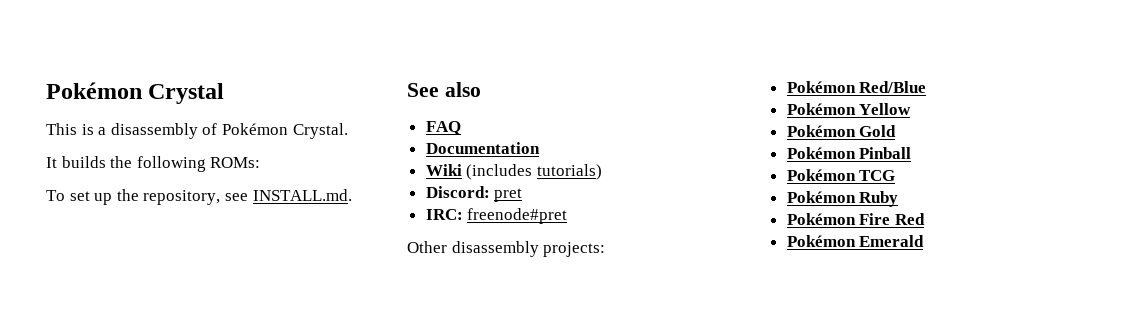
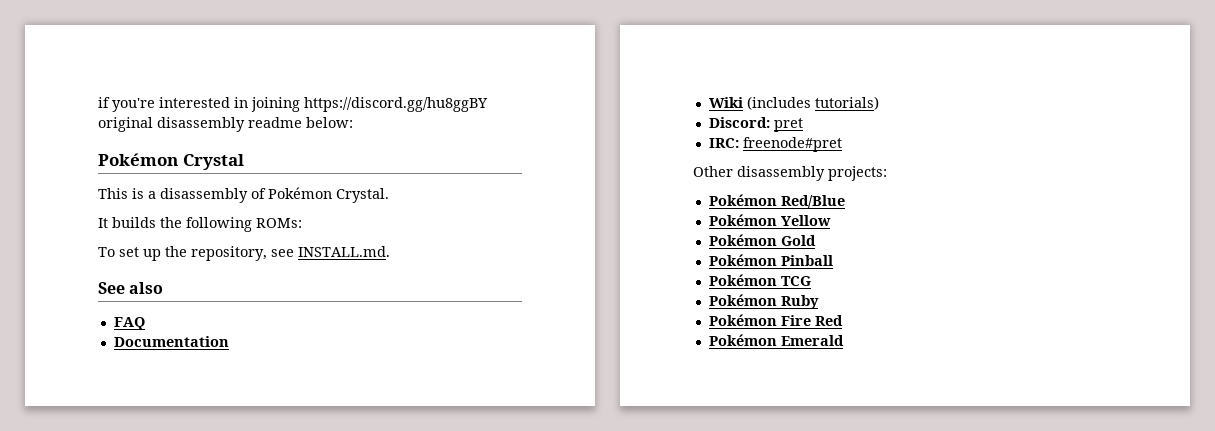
(46, 90) none -> [98,97,488,112] [98,117,353,132] if you're interested in joining https://discord.gg/hu8ggBY original disassembly readme below: //

